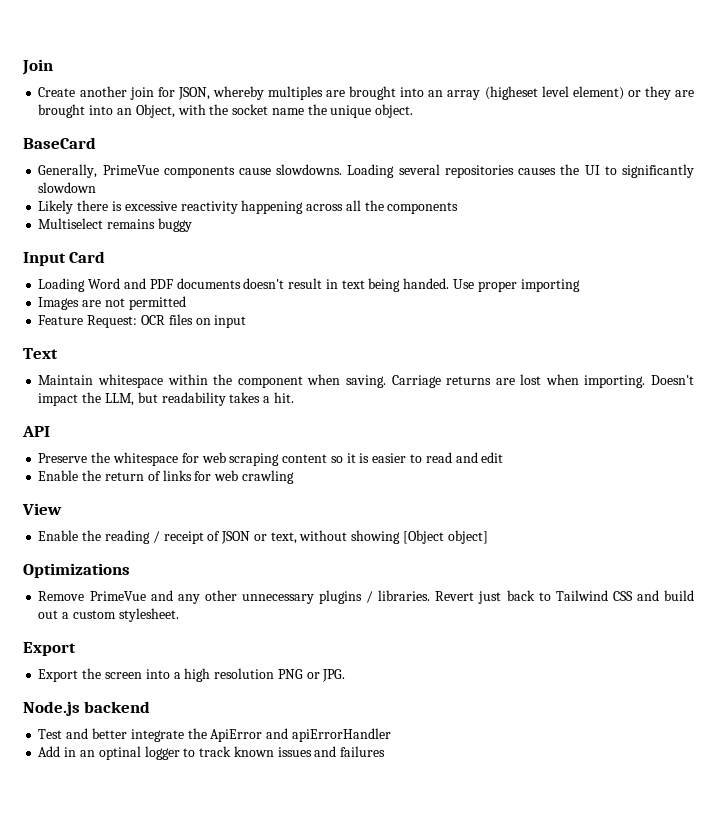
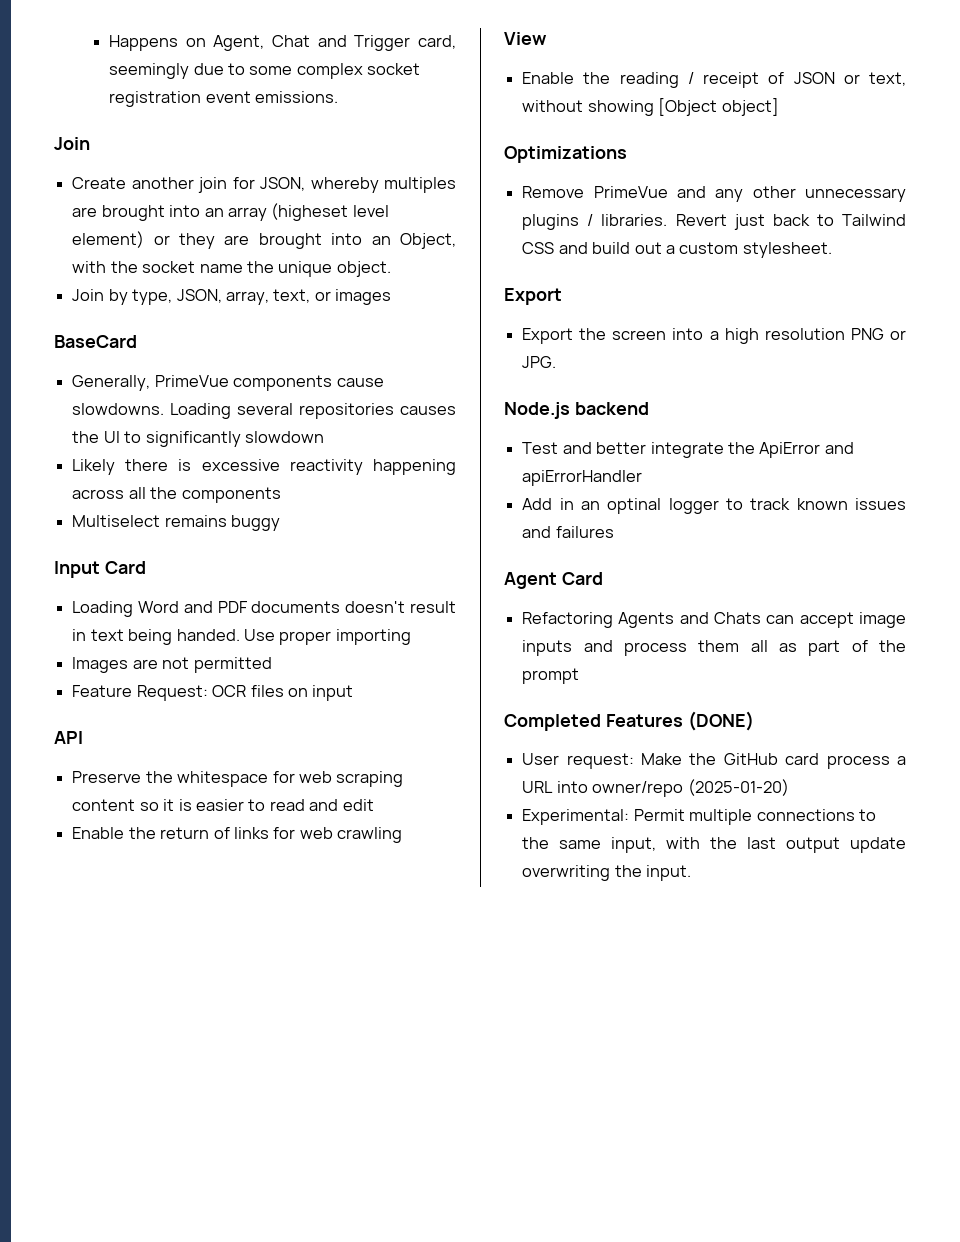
(22, 67) none -> [109,35,456,51] [109,63,421,79] [109,91,338,107] Happens on Agent, Chat and Trigger card, seemingly due to some complex socket registration event emissions. //
(414, 111) none -> [72,289,392,305] // Join by type, JSON, array, text, or images
[23,348,58,359] [38,374,695,388] [38,392,294,406] // Text // Maintain whitespace within the component when saving. Carriage returns are lost when importing. Doesn't impact the LLM, but readability takes a hit. -> (354, 693) none
(386, 751) none -> [504,572,603,589] [522,612,906,628] [522,640,906,656] [522,668,580,684] [504,711,754,731] [522,753,906,769] [522,779,789,797] [522,809,876,825] [522,837,906,853] [522,865,692,881] // Agent Card // Refactoring Agents and Chats can accept image inputs and process them all as part of the prompt // Completed Features (DONE) // User request: Make the GitHub card process a URL into owner/repo (2025-01-20) // Experimental: Permit multiple connections to the same input, with the last output update overwriting the input.

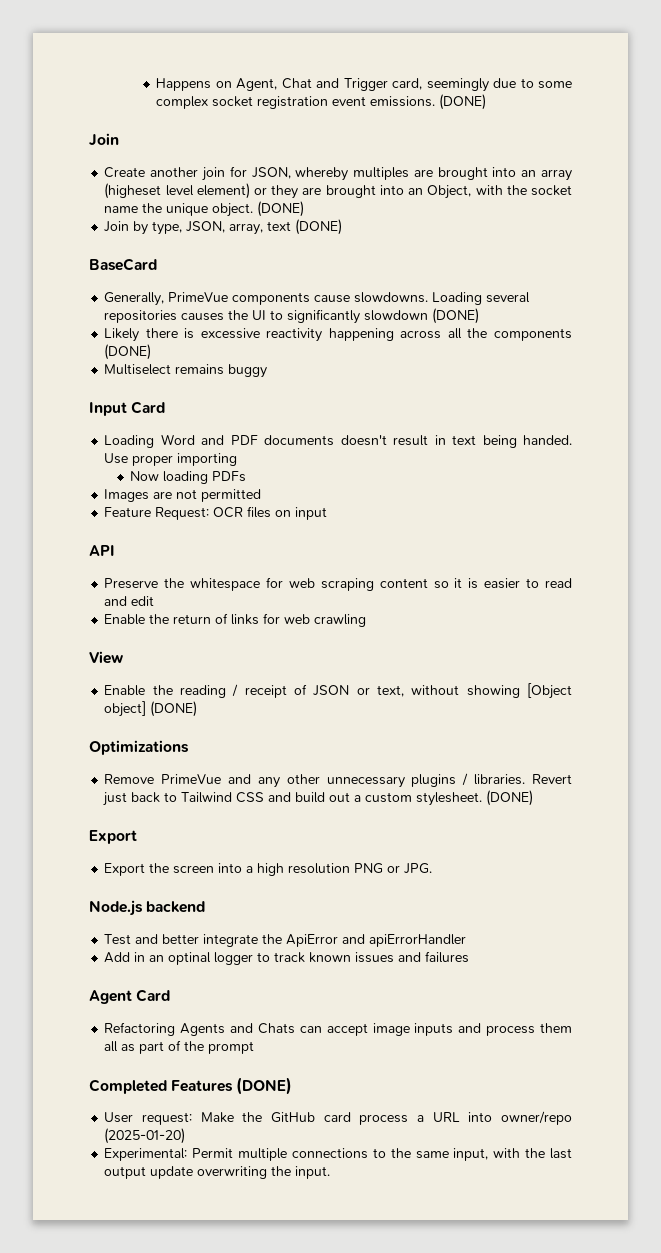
(338, 97) none -> [439,94,487,110] (DONE)
(391, 269) none -> [257,201,305,217] (DONE)
[273,289,392,305] text, or images -> [267,219,343,235] text (DONE)
(324, 437) none -> [432,308,480,324] (DONE)
(281, 495) none -> [104,344,152,360] (DONE)
(411, 637) none -> [130,471,247,484] // Now loading PDFs
(779, 107) none -> [150,701,198,717] (DONE)
(832, 250) none -> [486,790,534,806] (DONE)

